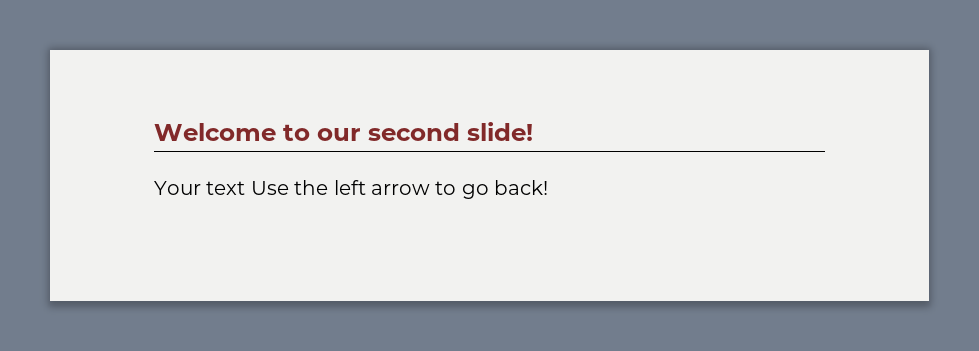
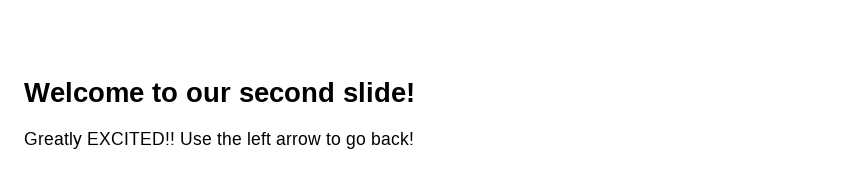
[154,181,246,195] Your text -> [24,132,175,149] Greatly EXCITED!!

